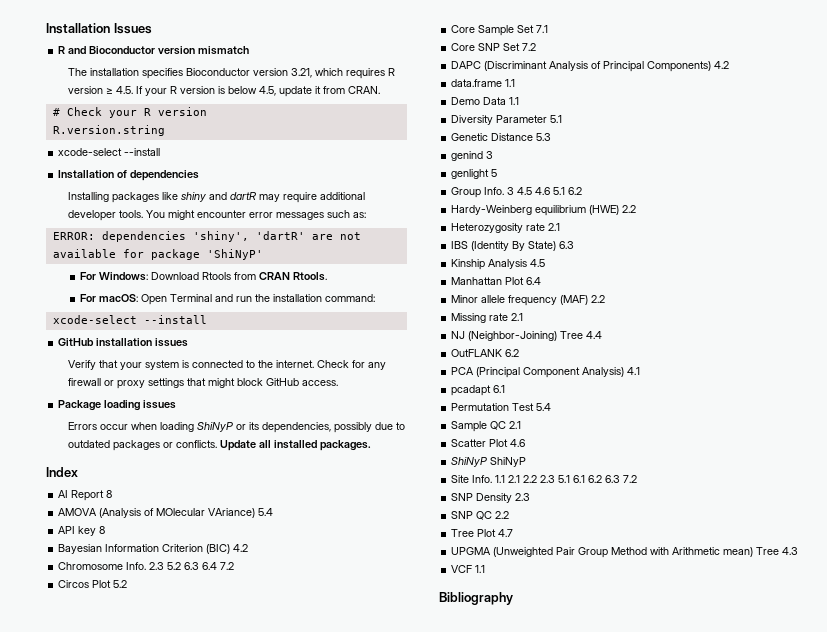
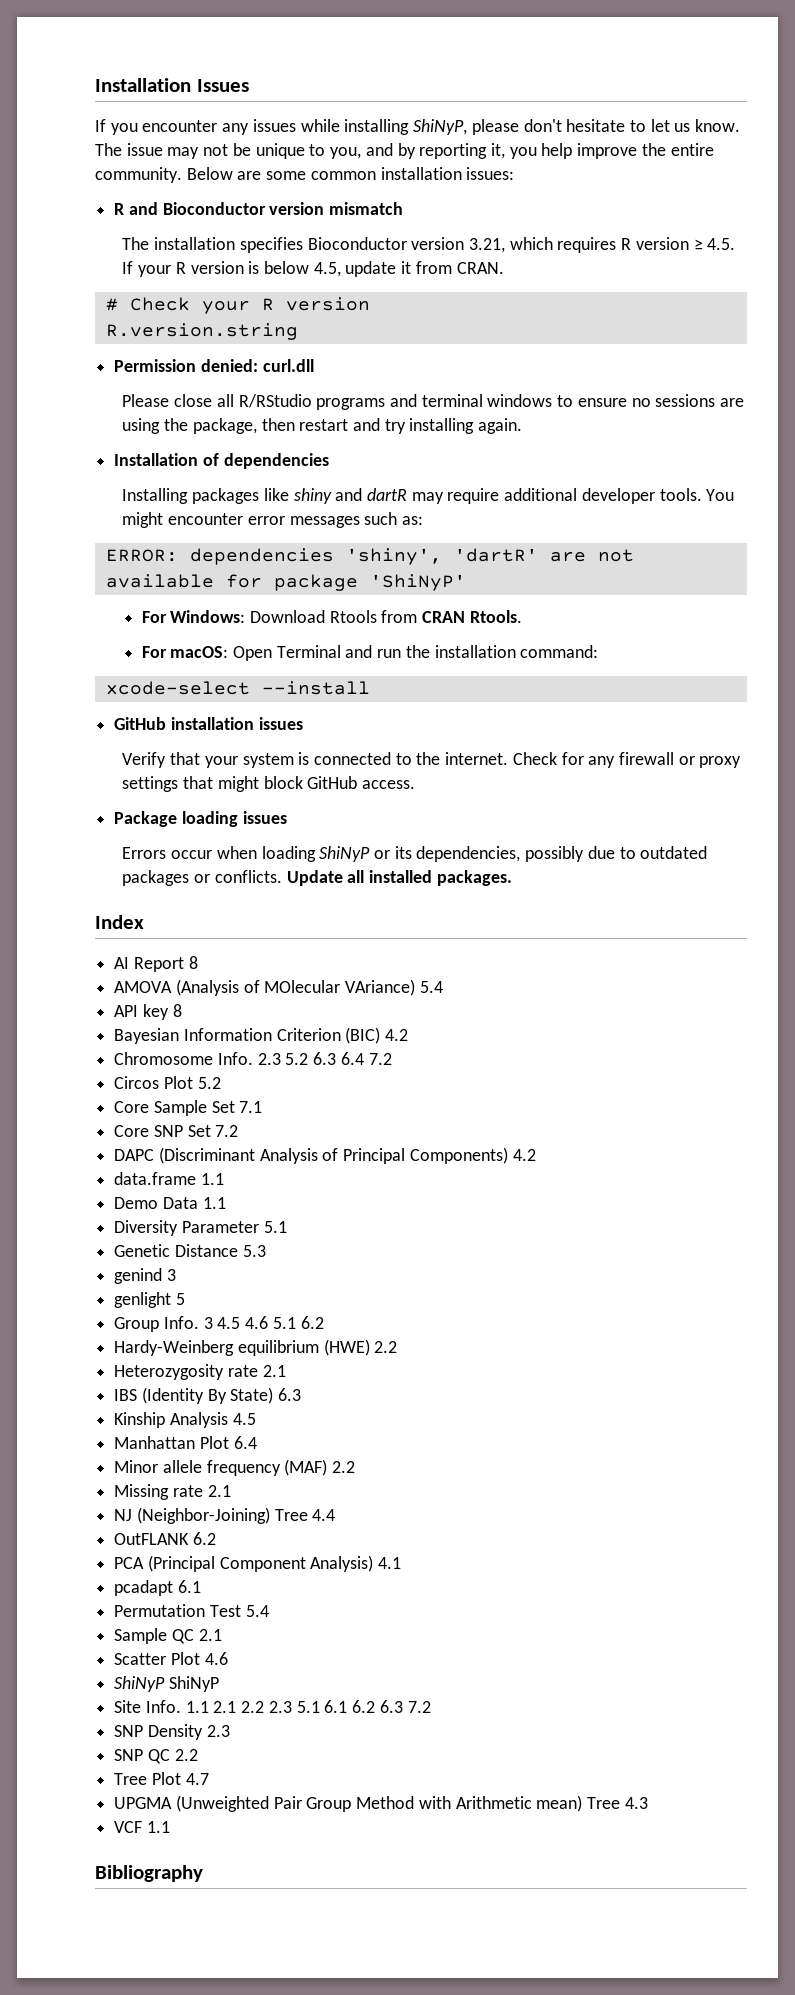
(152, 28) none -> [95,119,741,135] [95,143,714,159] [95,167,515,183] // If you encounter any issues while installing ShiNyP, please don't hesitate to let us know. The issue may not be unique to you, and by reporting it, you help improve the entire community. Below are some common installation issues:
[58,148,161,156] xcode-select --install -> [114,359,314,372] [122,394,745,410] [122,418,523,434] Permission denied: curl.dll // Please close all R/RStudio programs and terminal windows to ensure no sessions are using the package, then restart and try installing again.

